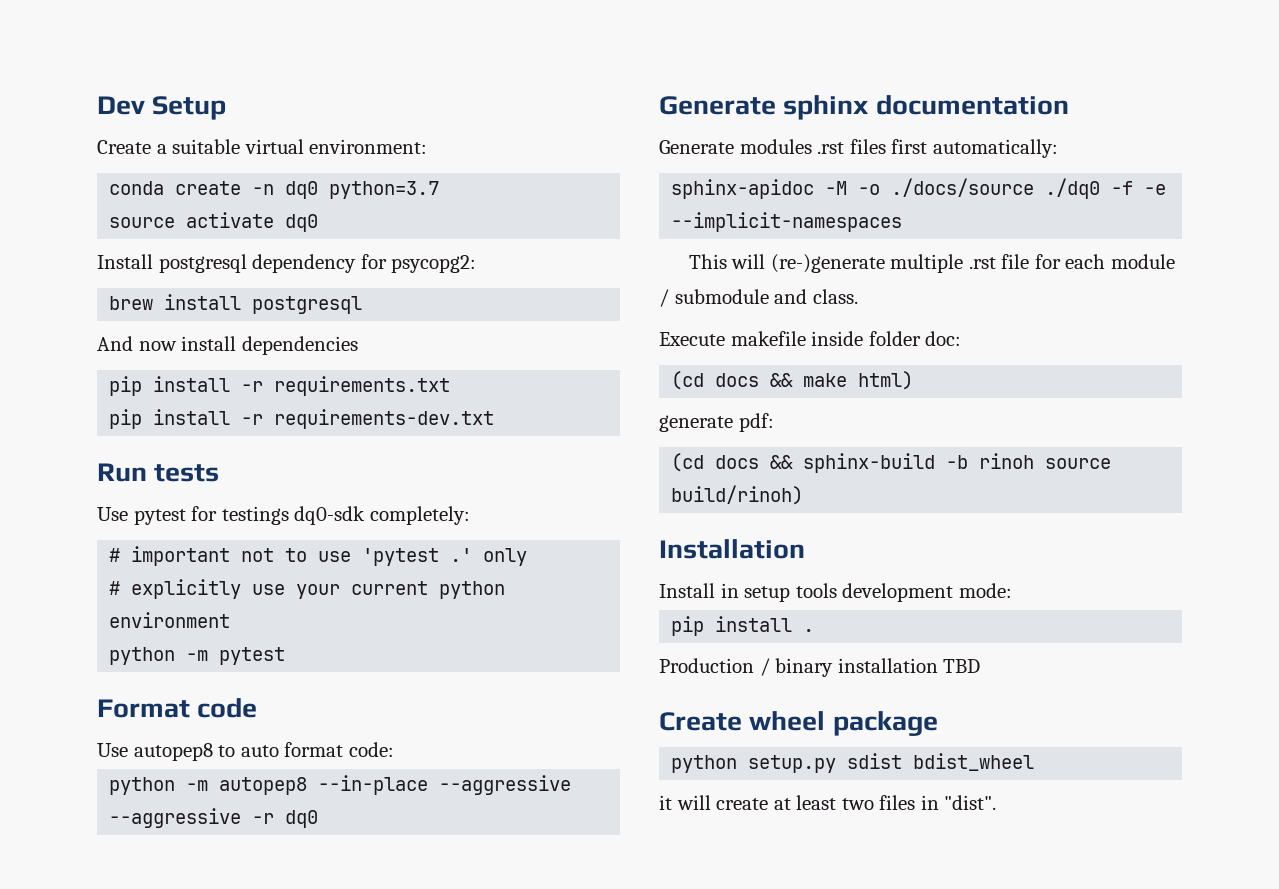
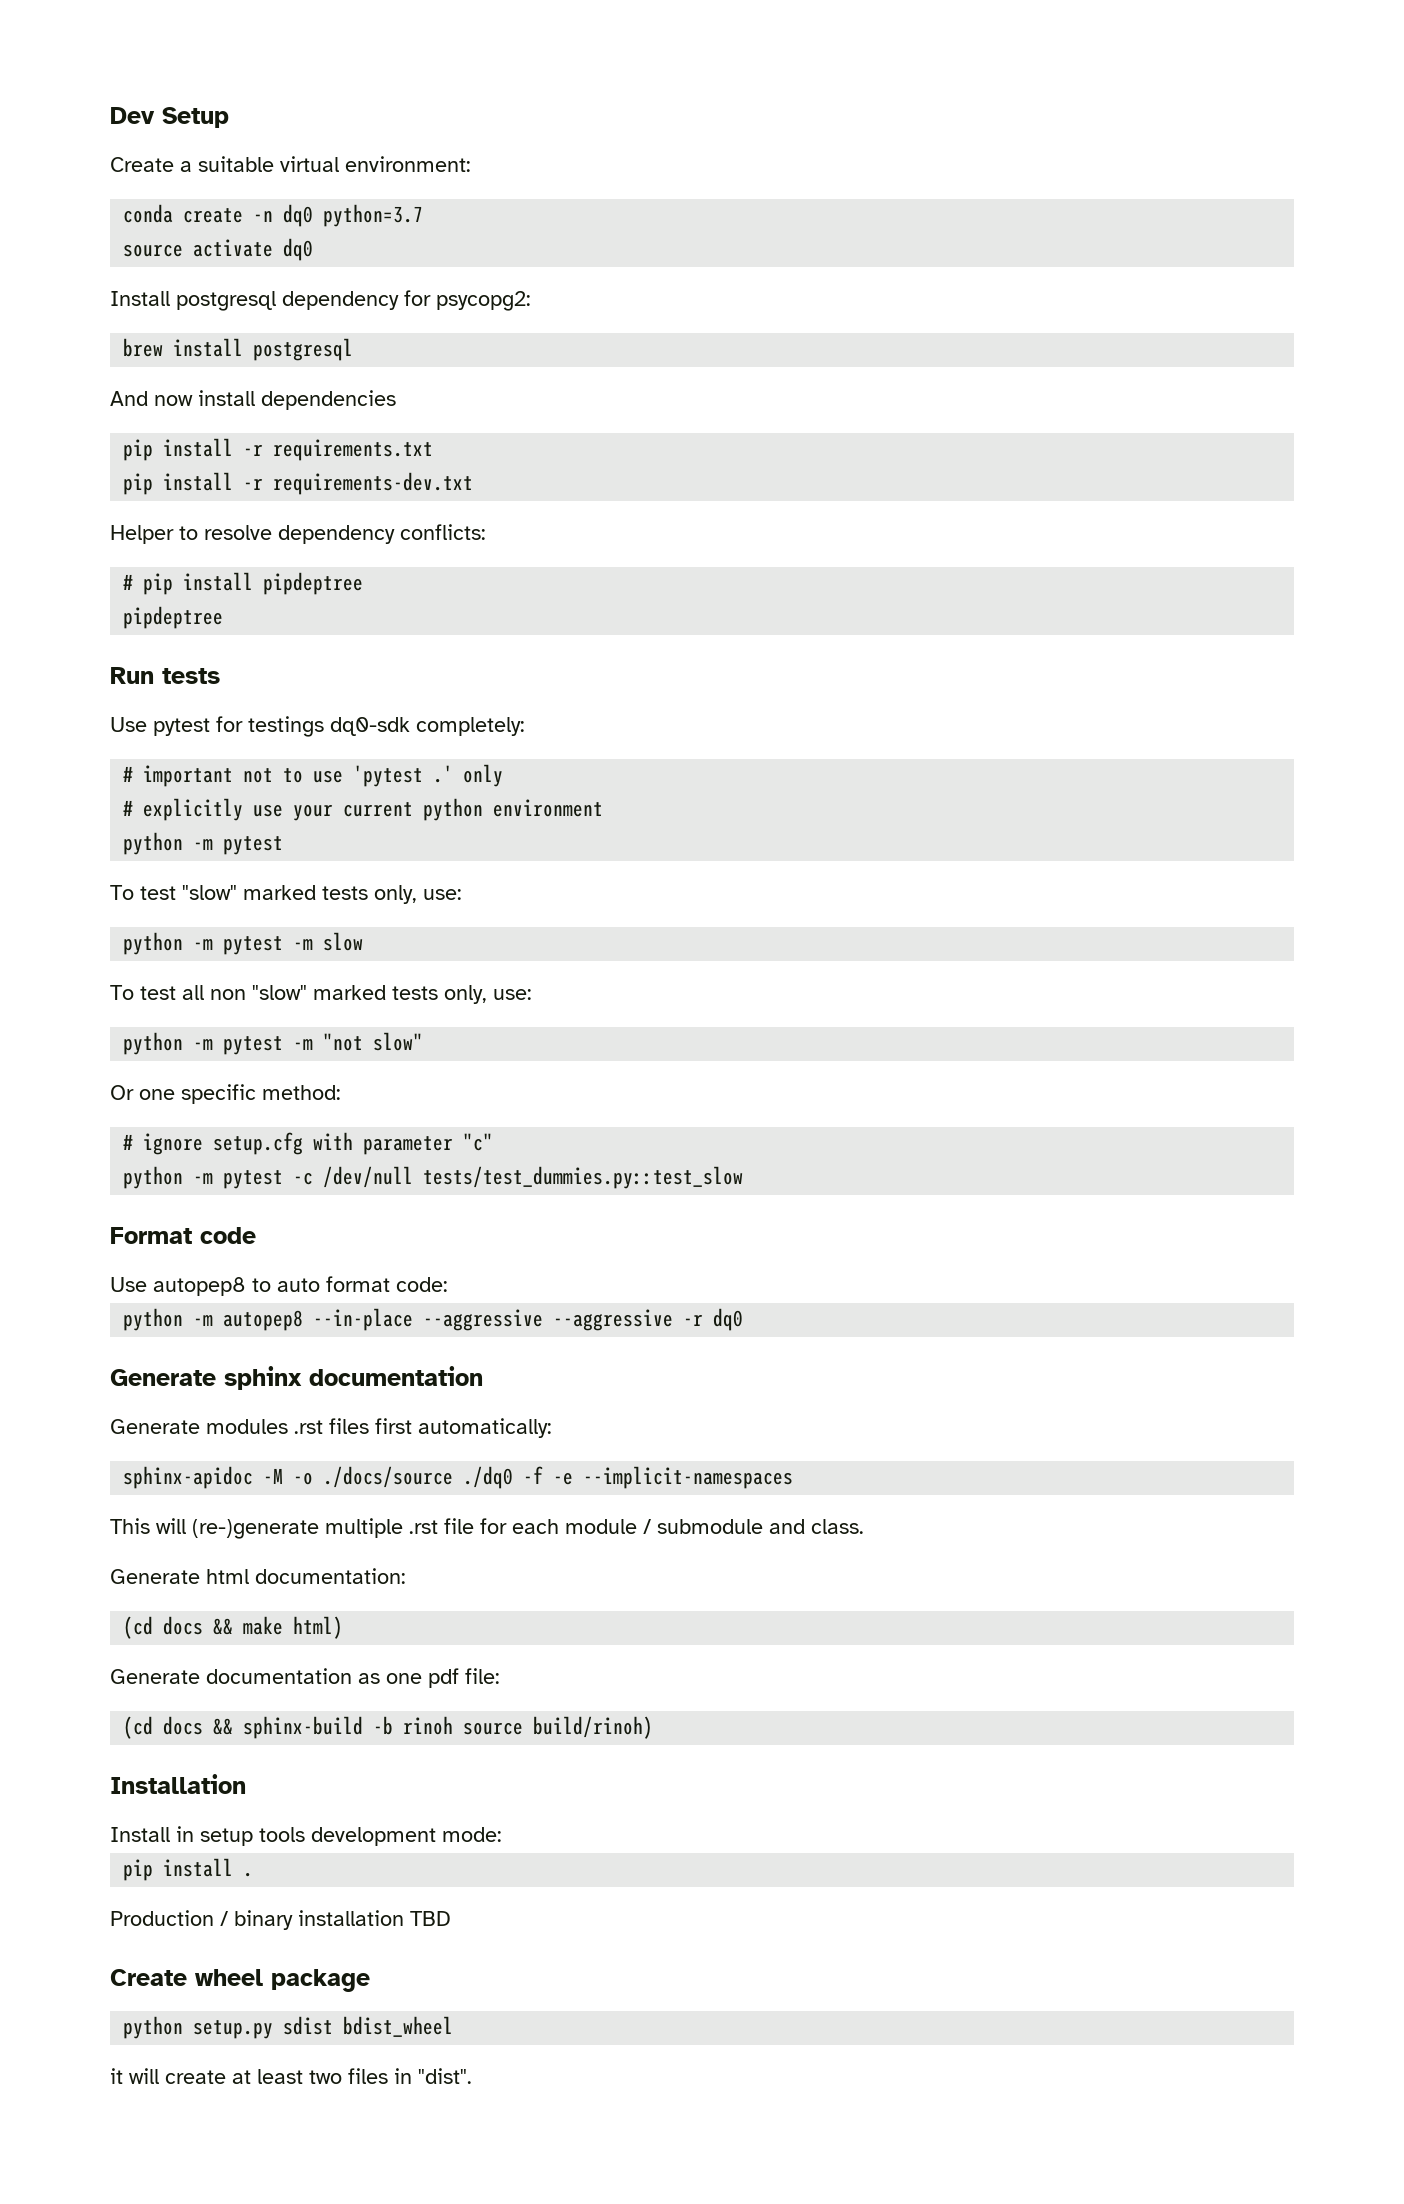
(495, 419) none -> [110,524,486,544] [123,572,364,595] [123,606,224,629] // Helper to resolve dependency conflicts: // # pip install pipdeptree // pipdeptree
(286, 656) none -> [110,885,462,904] [123,932,364,955] [110,985,532,1004] [123,1032,424,1055] [110,1084,341,1104] [123,1132,494,1155] [123,1166,744,1189] // To test "slow" marked tests only, use: // python -m pytest -m slow // To test all non "slow" marked tests only, use: // python -m pytest -m "not slow" // Or one specific method: // # ignore setup.cfg with parameter "c" // python -m pytest -c /dev/null tests/test_dummies.py::test_slow
[659,331,962,346] Execute makefile inside folder doc: -> [110,1568,406,1584] Generate html documentation:
[659,413,774,432] generate pdf: -> [110,1668,500,1688] Generate documentation as one pdf file:

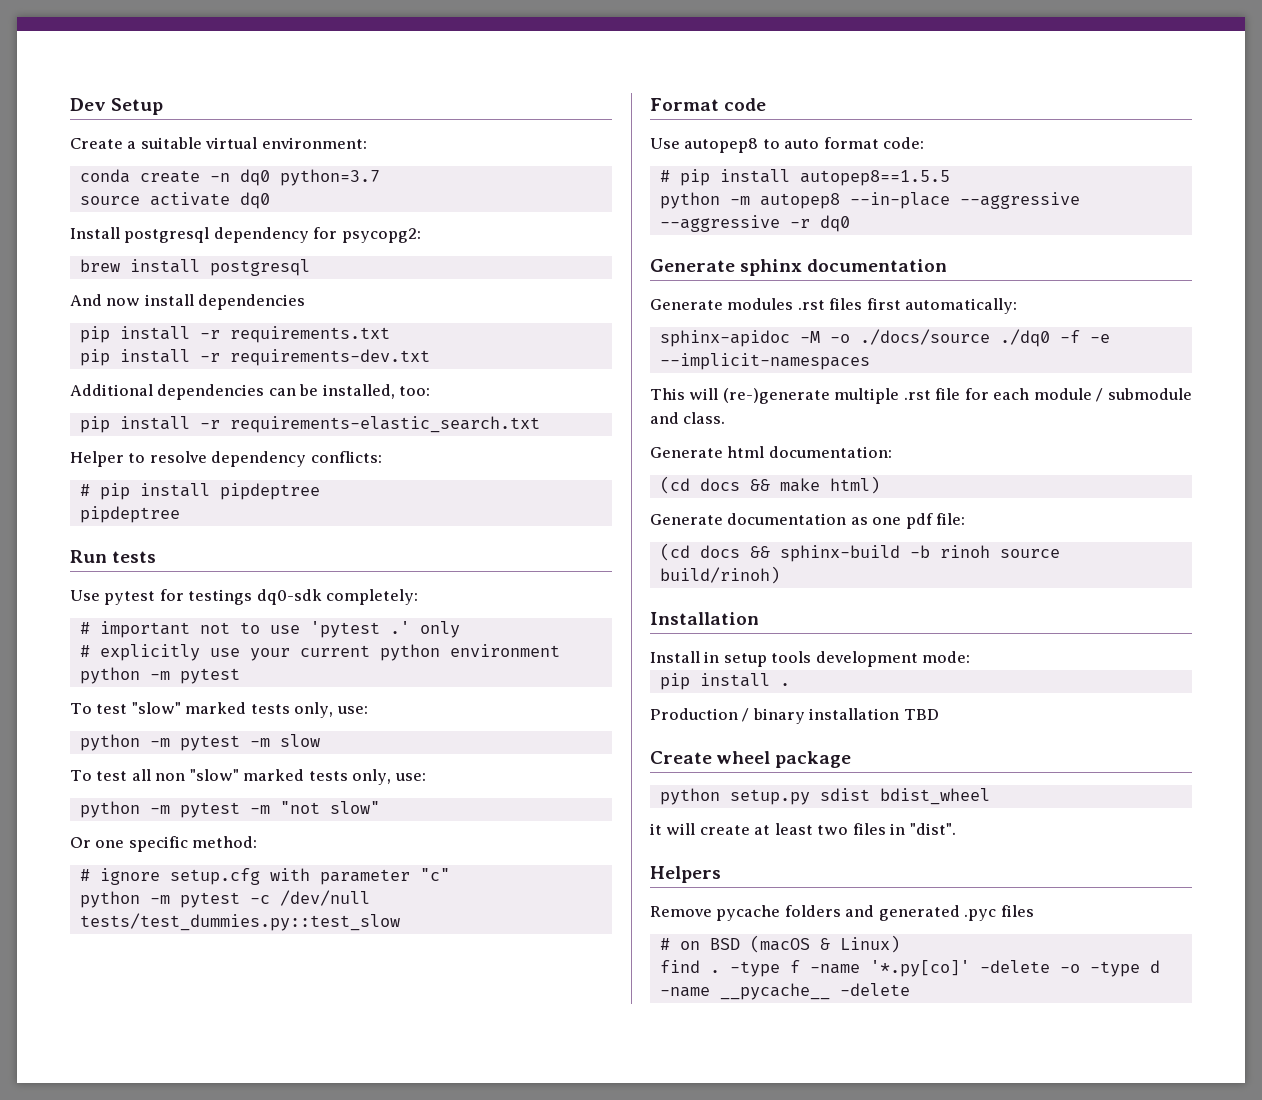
(474, 483) none -> [70,384,431,400] [79,416,540,433] // Additional dependencies can be installed, too: // pip install -r requirements-elastic_search.txt
(448, 1284) none -> [659,169,950,186] // # pip install autopep8==1.5.5
(472, 2076) none -> [650,866,721,883] [650,905,1034,921] [659,935,900,953] [659,960,1160,977] [659,983,910,1000] // Helpers // Remove pycache folders and generated .pyc files // # on BSD (macOS & Linux) // find . -type f -name '*.py[co]' -delete -o -type d -name __pycache__ -delete

